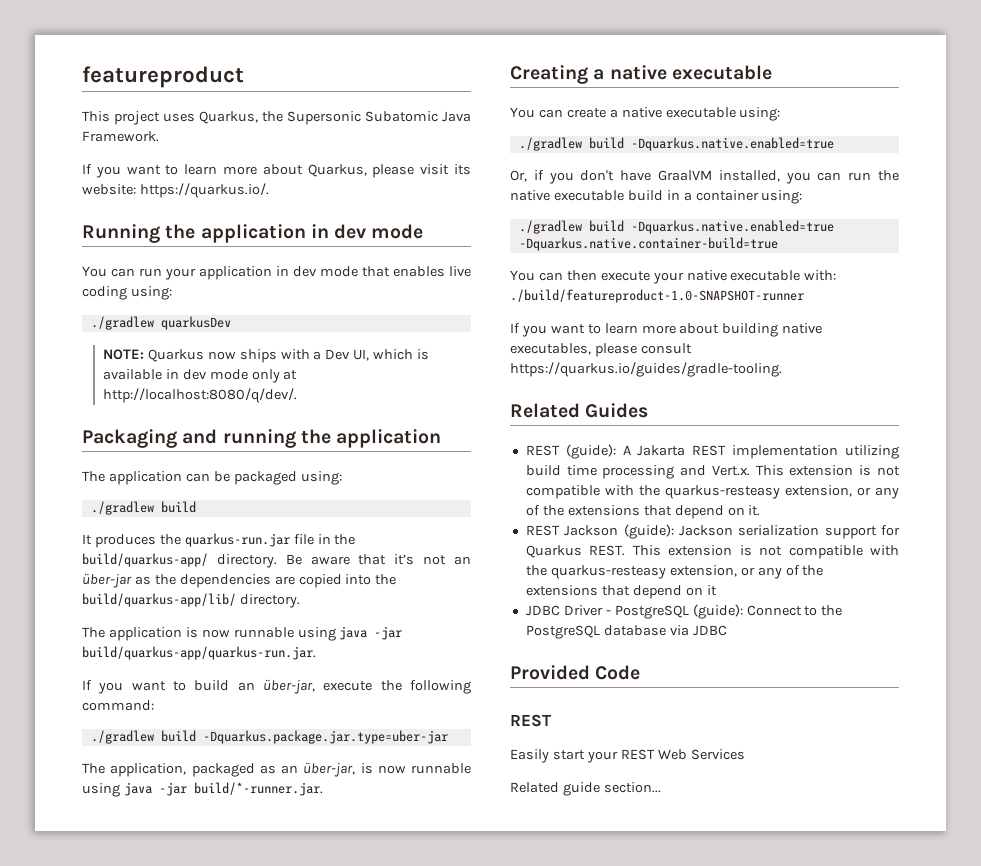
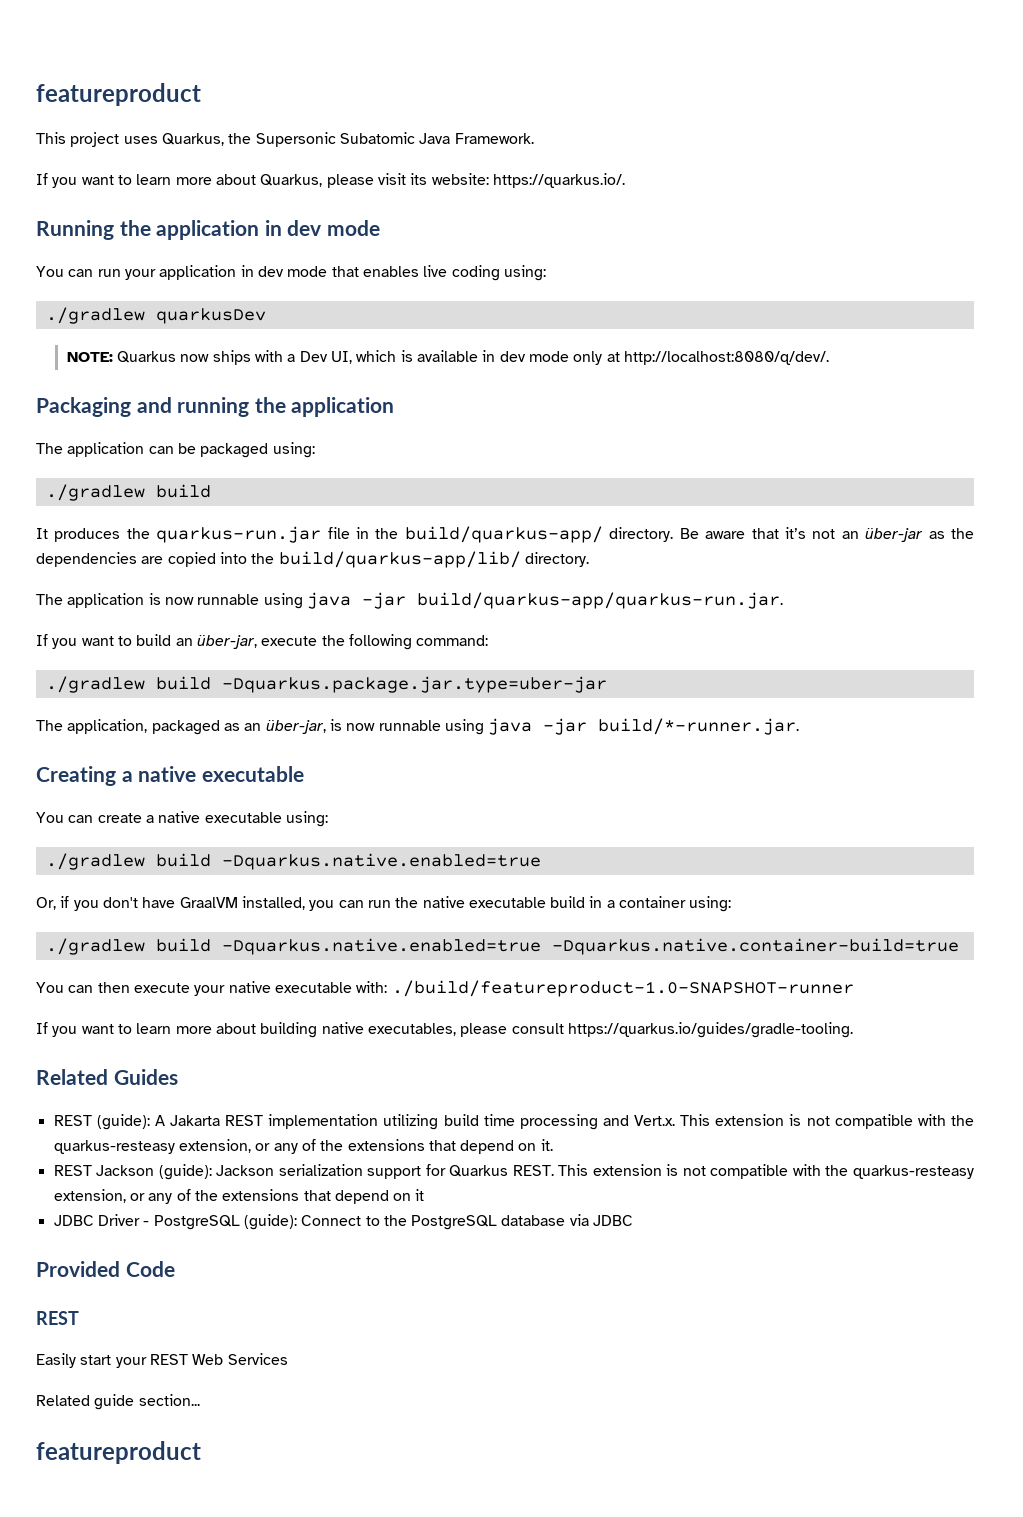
(661, 787) none -> [36,1441,201,1464] // featureproduct

